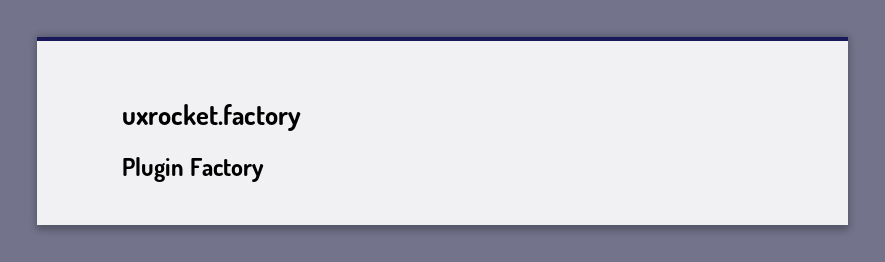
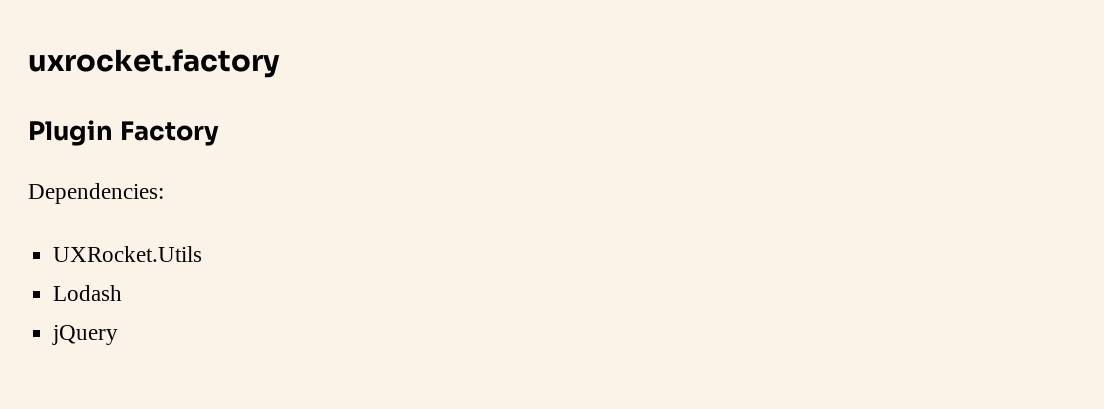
(265, 170) none -> [28,183,164,204] [53,246,203,262] [53,285,123,301] [52,325,119,345] // Dependencies: // UXRocket.Utils // Lodash // jQuery

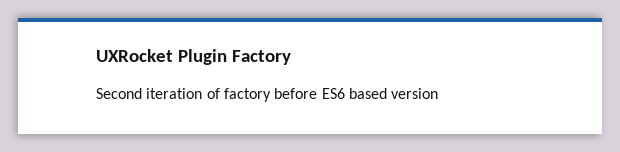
[28,49,280,78] uxrocket.factory // -> [96,49,173,62] UXRocket
[28,183,164,204] [53,246,203,262] [53,285,123,301] [52,325,119,345] Dependencies: // UXRocket.Utils // Lodash // jQuery -> [96,88,439,102] Second iteration of factory before ES6 based version

